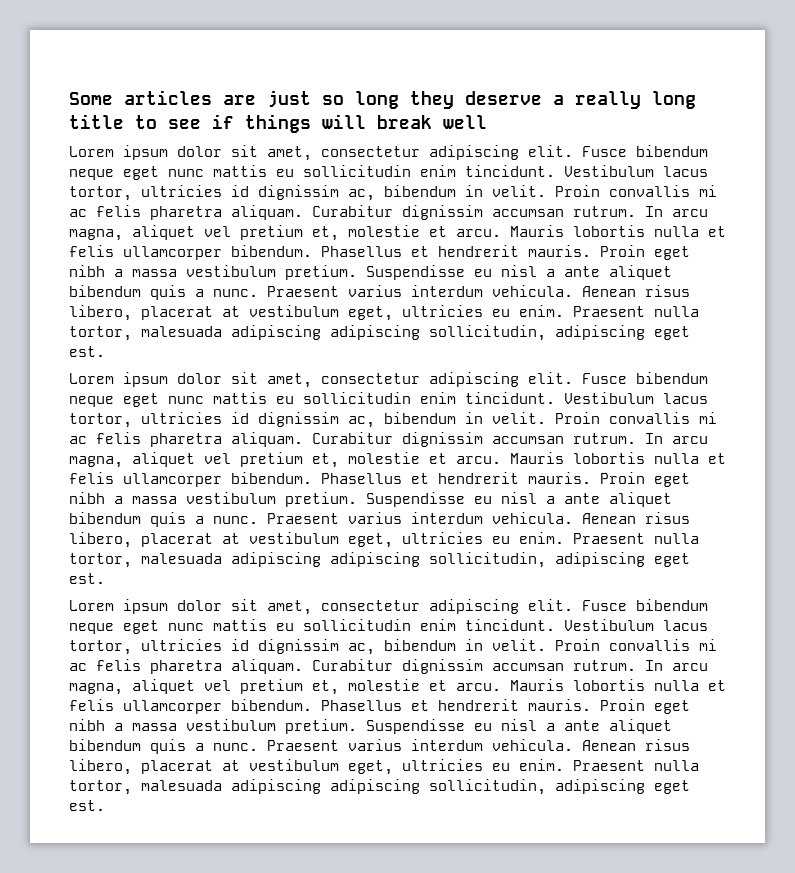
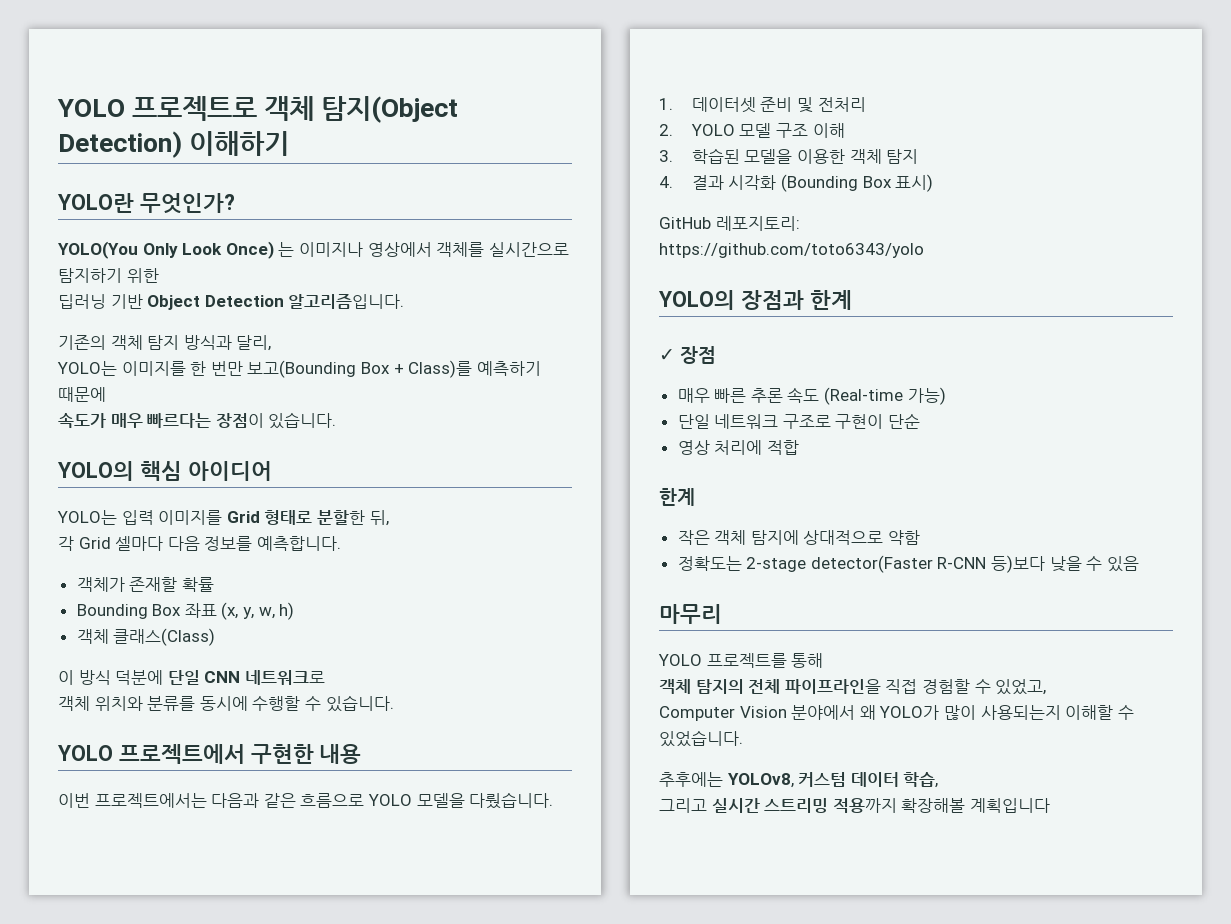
[69,90,696,109] [69,114,487,133] [69,145,708,161] [69,165,708,180] [69,185,717,201] [69,205,708,220] [69,225,726,241] [69,245,690,260] [69,265,672,280] [69,285,690,300] [69,305,699,321] [69,325,690,341] [69,346,105,357] [69,372,708,388] [69,392,708,407] [69,412,717,428] [69,432,708,447] [69,452,726,468] [69,472,690,487] [69,492,672,507] [69,512,690,527] [69,532,699,548] [69,552,690,568] [69,573,105,584] [69,599,708,615] [69,619,708,634] [69,639,717,655] [69,659,708,674] [69,679,726,695] [69,699,690,714] [69,719,672,734] [69,739,690,754] [69,759,699,775] [69,779,690,795] [69,800,105,811] Some articles are just so long they deserve a really long title to see if things will break well // Lorem ipsum dolor sit amet, consectetur adipiscing elit. Fusce bibendum neque eget nunc mattis eu sollicitudin enim tincidunt. Vestibulum lacus tortor, ultricies id dignissim ac, bibendum in velit. Proin convallis mi ac felis pharetra aliquam. Curabitur dignissim accumsan rutrum. In arcu magna, aliquet vel pretium et, molestie et arcu. Mauris lobortis nulla et felis ullamcorper bibendum. Phasellus et hendrerit mauris. Proin eget nibh a massa vestibulum pretium. Suspendisse eu nisl a ante aliquet bibendum quis a nunc. Praesent varius interdum vehicula. Aenean risus libero, placerat at vestibulum eget, ultricies eu enim. Praesent nulla tortor, malesuada adipiscing adipiscing sollicitudin, adipiscing eget est. // Lorem ipsum dolor sit amet, consectetur adipiscing elit. Fusce bibendum neque eget nunc mattis eu sollicitudin enim tincidunt. Vestibulum lacus tortor, ultricies id dignissim ac, bibendum in velit. Proin convallis mi ac felis pharetra aliquam. Curabitur dignissim accumsan rutrum. In arcu magna, aliquet vel pretium et, molestie et arcu. Mauris lobortis nulla et felis ullamcorper bibendum. Phasellus et hendrerit mauris. Proin eget nibh a massa vestibulum pretium. Suspendisse eu nisl a ante aliquet bibendum quis a nunc. Praesent varius interdum vehicula. Aenean risus libero, placerat at vestibulum eget, ultricies eu enim. Praesent nulla tortor, malesuada adipiscing adipiscing sollicitudin, adipiscing eget est. // Lorem ipsum dolor sit amet, consectetur adipiscing elit. Fusce bibendum neque eget nunc mattis eu sollicitudin enim tincidunt. Vestibulum lacus tortor, ultricies id dignissim ac, bibendum in velit. Proin convallis mi ac felis pharetra aliquam. Curabitur dignissim accumsan rutrum. In arcu magna, aliquet vel pretium et, molestie et arcu. Mauris lobortis nulla et felis ullamcorper bibendum. Phasellus et hendrerit mauris. Proin eget nibh a massa vestibulum pretium. Suspendisse eu nisl a ante aliquet bibendum quis a nunc. Praesent varius interdum vehicula. Aenean risus libero, placerat at vestibulum eget, ultricies eu enim. Praesent nulla tortor, malesuada adipiscing adipiscing sollicitudin, adipiscing eget est. -> [57,96,459,123] [58,131,290,158] [57,193,235,214] [58,241,569,259] [58,268,159,283] [58,294,405,310] [58,335,272,351] [57,360,541,378] [58,387,106,402] [58,412,337,429] [57,461,272,481] [57,510,389,526] [58,536,341,551] [76,577,214,592] [76,602,295,620] [76,628,216,646] [58,670,325,685] [58,695,394,712] [57,744,362,764] [58,792,554,809] [659,97,866,113] [659,123,845,138] [659,148,919,164] [659,174,934,192] [659,216,800,231] [659,243,924,258] [658,290,852,310] [659,346,717,364] [677,387,946,405] [677,413,921,429] [677,440,799,455] [659,488,695,506] [677,530,921,545] [677,555,1139,573] [659,604,722,624] [658,653,824,668] [659,679,1047,695] [659,705,1134,721] [659,730,743,747] [659,772,939,788] [659,798,1050,813] YOLO 프로젝트로 객체 탐지(Object Detection) 이해하기 // YOLO란 무엇인가? // YOLO(You Only Look Once) 는 이미지나 영상에서 객체를 실시간으로 탐지하기 위한 // 딥러닝 기반 Object Detection 알고리즘입니다. // 기존의 객체 탐지 방식과 달리, // YOLO는 이미지를 한 번만 보고(Bounding Box + Class)를 예측하기 때문에 // 속도가 매우 빠르다는 장점이 있습니다. // YOLO의 핵심 아이디어 // YOLO는 입력 이미지를 Grid 형태로 분할한 뒤, // 각 Grid 셀마다 다음 정보를 예측합니다. // 객체가 존재할 확률 // Bounding Box 좌표 (x, y, w, h) // 객체 클래스(Class) // 이 방식 덕분에 단일 CNN 네트워크로 // 객체 위치와 분류를 동시에 수행할 수 있습니다. // YOLO 프로젝트에서 구현한 내용 // 이번 프로젝트에서는 다음과 같은 흐름으로 YOLO 모델을 다뤘습니다. // 1. 데이터셋 준비 및 전처리 // 2. YOLO 모델 구조 이해 // 3. 학습된 모델을 이용한 객체 탐지 // 4. 결과 시각화 (Bounding Box 표시) // GitHub 레포지토리: // https://github.com/toto6343/yolo // YOLO의 장점과 한계 // ✓ 장점 // 매우 빠른 추론 속도 (Real-time 가능) // 단일 네트워크 구조로 구현이 단순 // 영상 처리에 적합 // 한계 // 작은 객체 탐지에 상대적으로 약함 // 정확도는 2-stage detector(Faster R-CNN 등)보다 낮을 수 있음 // 마무리 // YOLO 프로젝트를 통해 // 객체 탐지의 전체 파이프라인을 직접 경험할 수 있었고, // Computer Vision 분야에서 왜 YOLO가 많이 사용되는지 이해할 수 있었습니다. // 추후에는 YOLOv8, 커스텀 데이터 학습, // 그리고 실시간 스트리밍 적용까지 확장해볼 계획입니다

